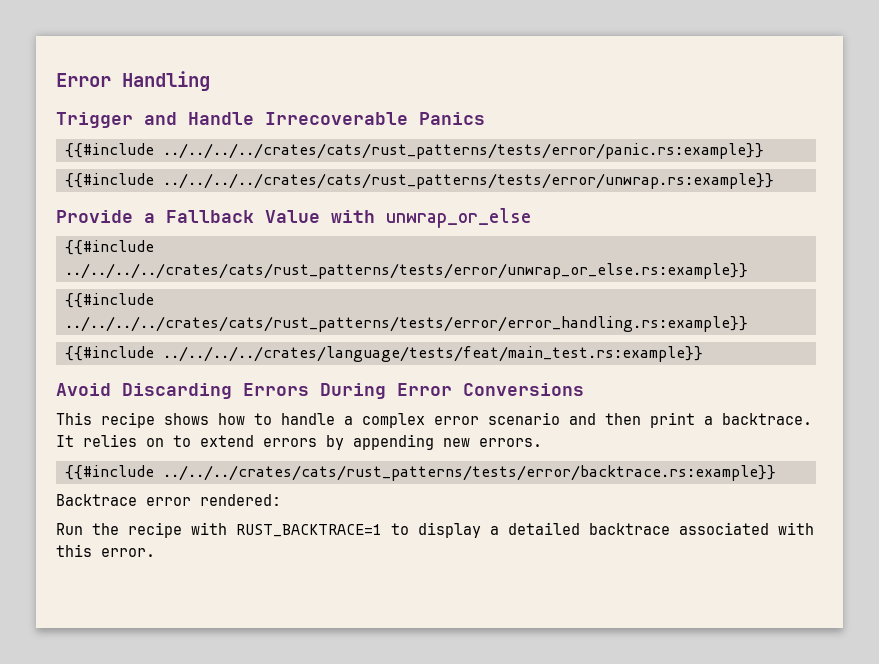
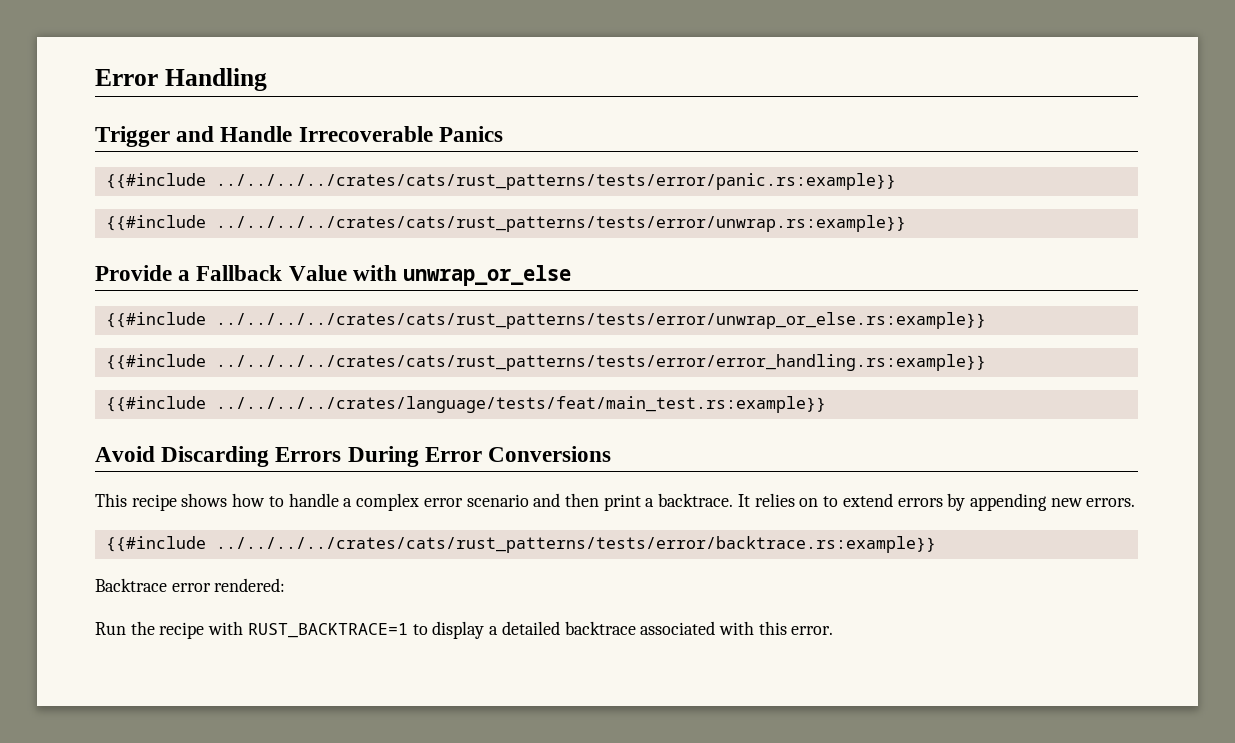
[163,465,776,481] ../../../crates/cats/rust_patterns/tests/error/backtrace.rs:example}} -> [215,536,936,553] ../../../../crates/cats/rust_patterns/tests/error/backtrace.rs:example}}

